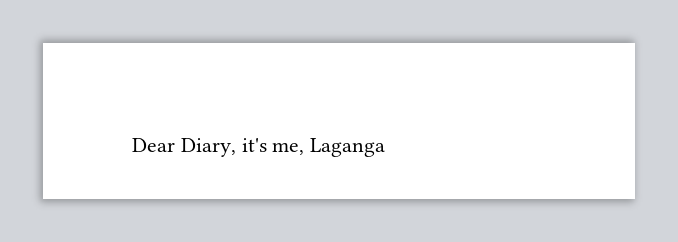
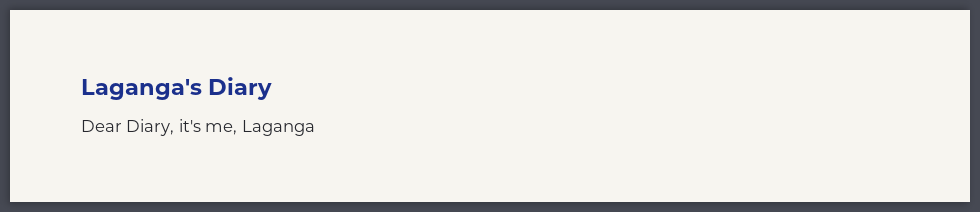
(132, 145) none -> [81,77,273,100] Laganga's Diary //

